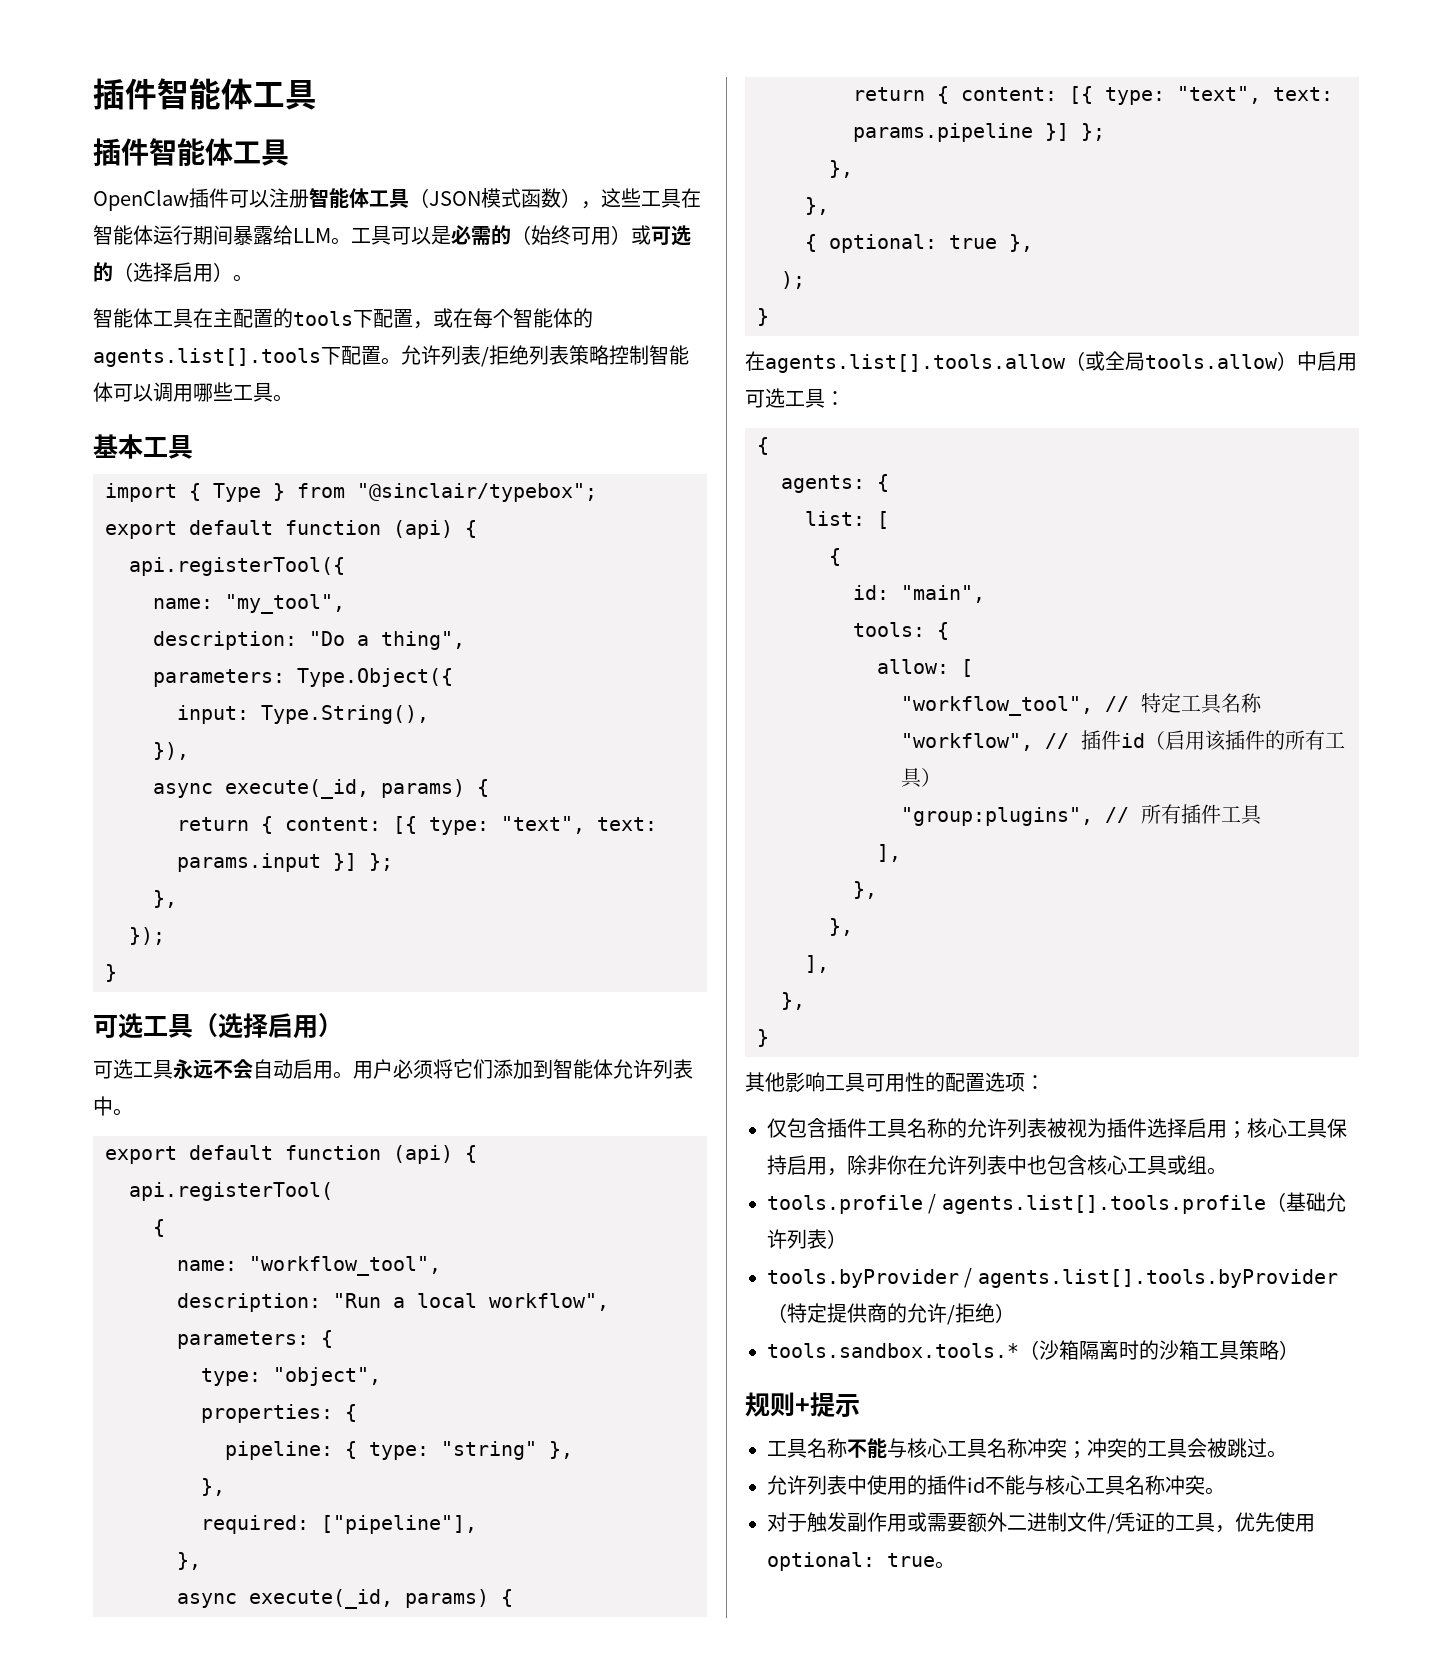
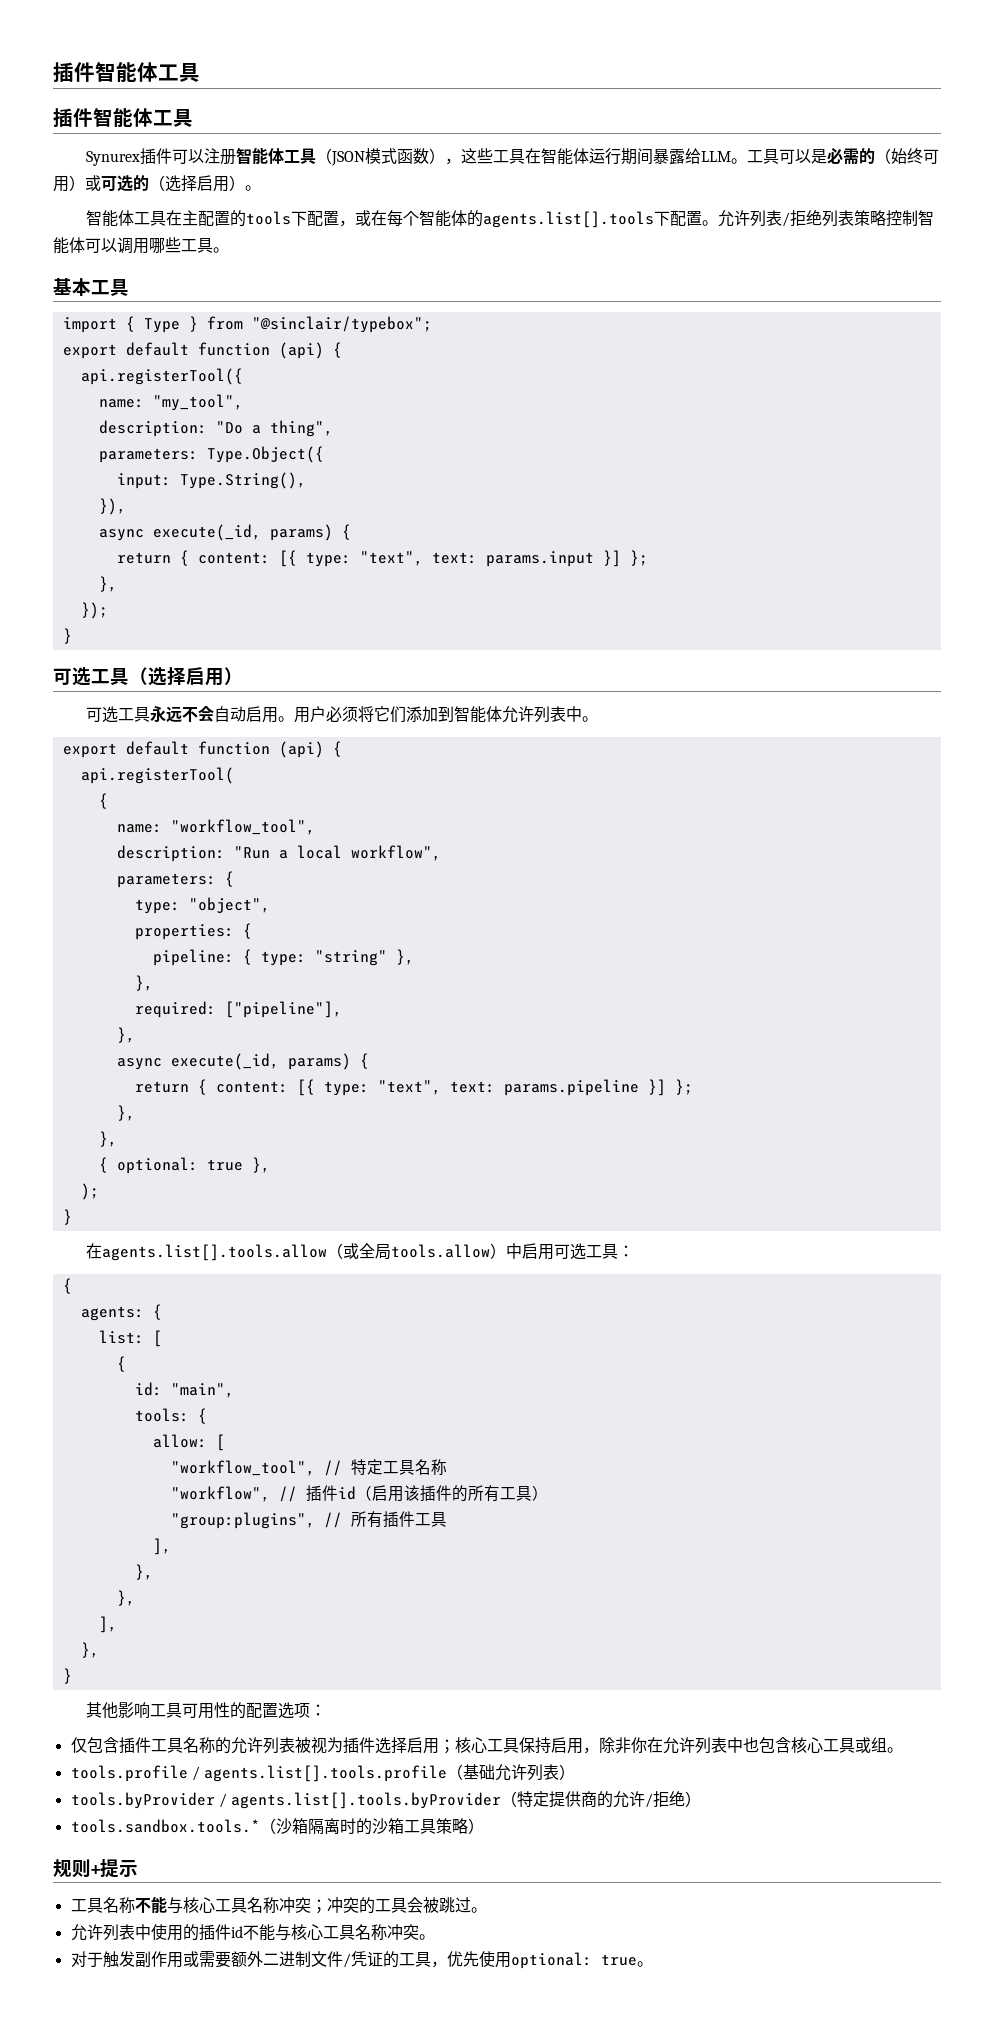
[93,189,189,211] OpenClaw -> [86,151,141,166] Synurex

